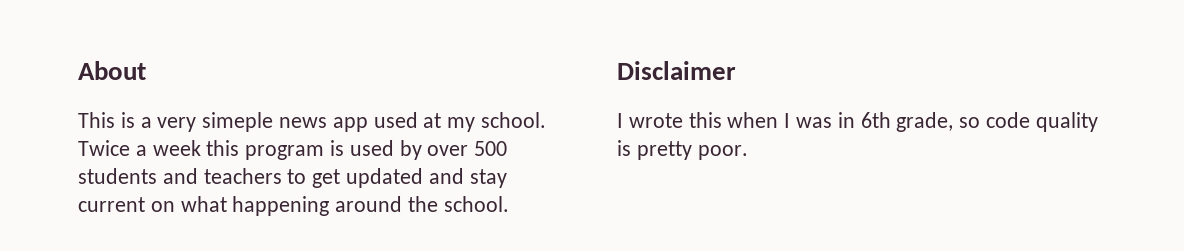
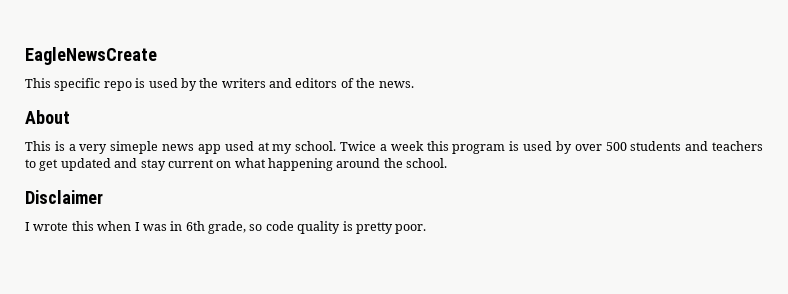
(78, 70) none -> [25,47,157,65] [25,78,414,91] EagleNewsCreate // This specific repo is used by the writers and editors of the news. //

